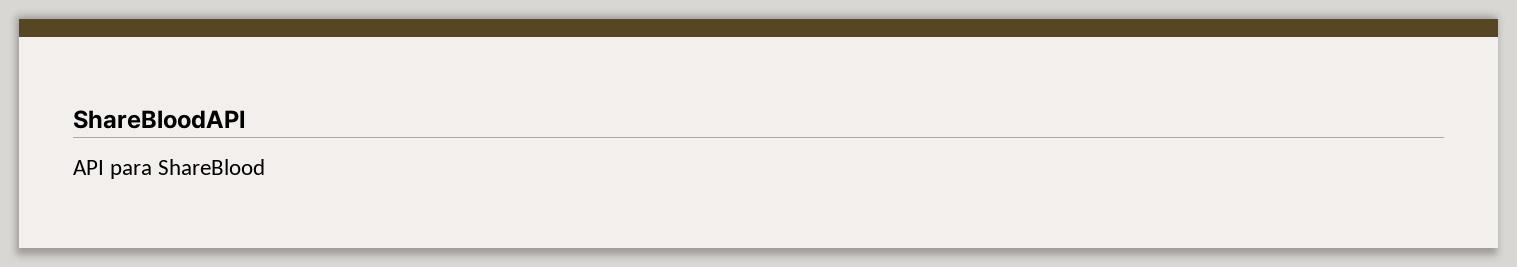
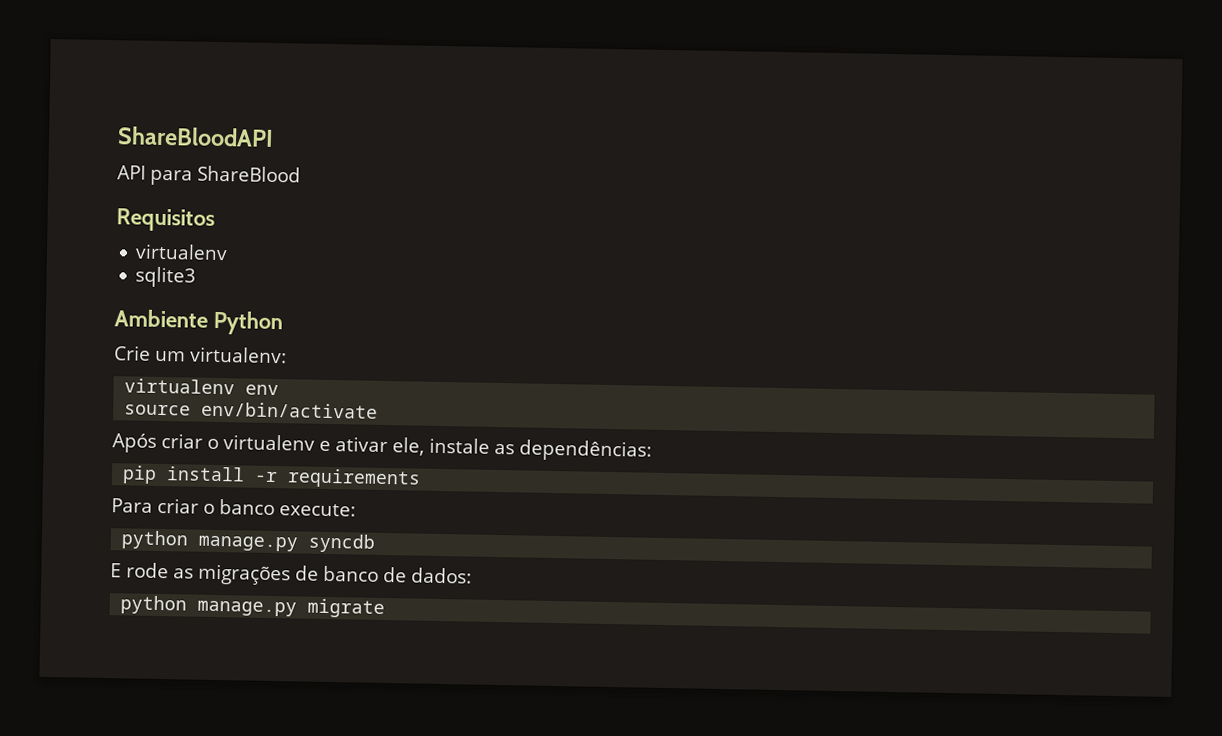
(266, 167) none -> [116,208,215,232] [135,243,229,261] [135,266,197,288] [114,309,283,336] [114,345,287,364] [124,378,280,396] [124,401,379,419] [112,433,652,462] [122,465,422,489] [111,497,356,517] [121,530,376,553] [110,562,472,586] [120,595,386,619] // Requisitos // virtualenv // sqlite3 // Ambiente Python // Crie um virtualenv: // virtualenv env // source env/bin/activate // Após criar o virtualenv e ativar ele, instale as dependências: // pip install -r requirements // Para criar o banco execute: // python manage.py syncdb // E rode as migrações de banco de dados: // python manage.py migrate

